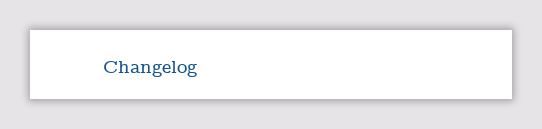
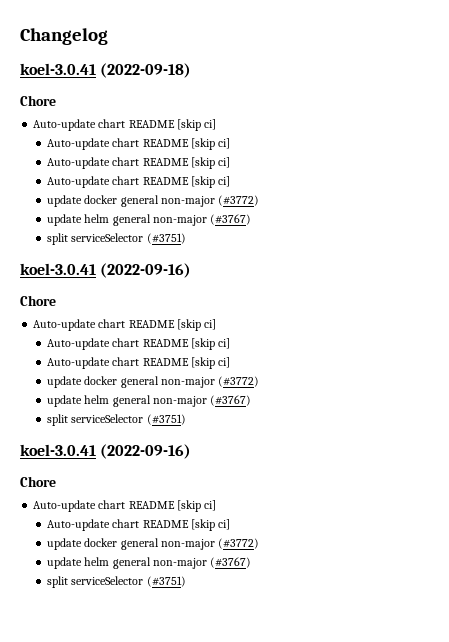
(198, 69) none -> [20,63,192,78] [20,95,56,106] [33,119,217,131] [47,138,231,150] [47,157,231,169] [47,176,231,188] [47,195,260,207] [47,214,252,226] [47,233,186,245] [20,263,192,278] [20,295,56,306] [33,319,217,331] [47,338,231,350] [47,357,231,369] [47,376,260,388] [47,395,252,407] [47,414,186,426] [20,444,192,459] [20,476,56,487] [33,500,217,512] [47,519,231,531] [47,538,260,550] [47,557,252,569] [47,576,186,588] // koel-3.0.41 (2022-09-18) // Chore // Auto-update chart README [skip ci] // Auto-update chart README [skip ci] // Auto-update chart README [skip ci] // Auto-update chart README [skip ci] // update docker general non-major (#3772) // update helm general non-major (#3767) // split serviceSelector (#3751) // koel-3.0.41 (2022-09-16) // Chore // Auto-update chart README [skip ci] // Auto-update chart README [skip ci] // Auto-update chart README [skip ci] // update docker general non-major (#3772) // update helm general non-major (#3767) // split serviceSelector (#3751) // koel-3.0.41 (2022-09-16) // Chore // Auto-update chart README [skip ci] // Auto-update chart README [skip ci] // update docker general non-major (#3772) // update helm general non-major (#3767) // split serviceSelector (#3751)

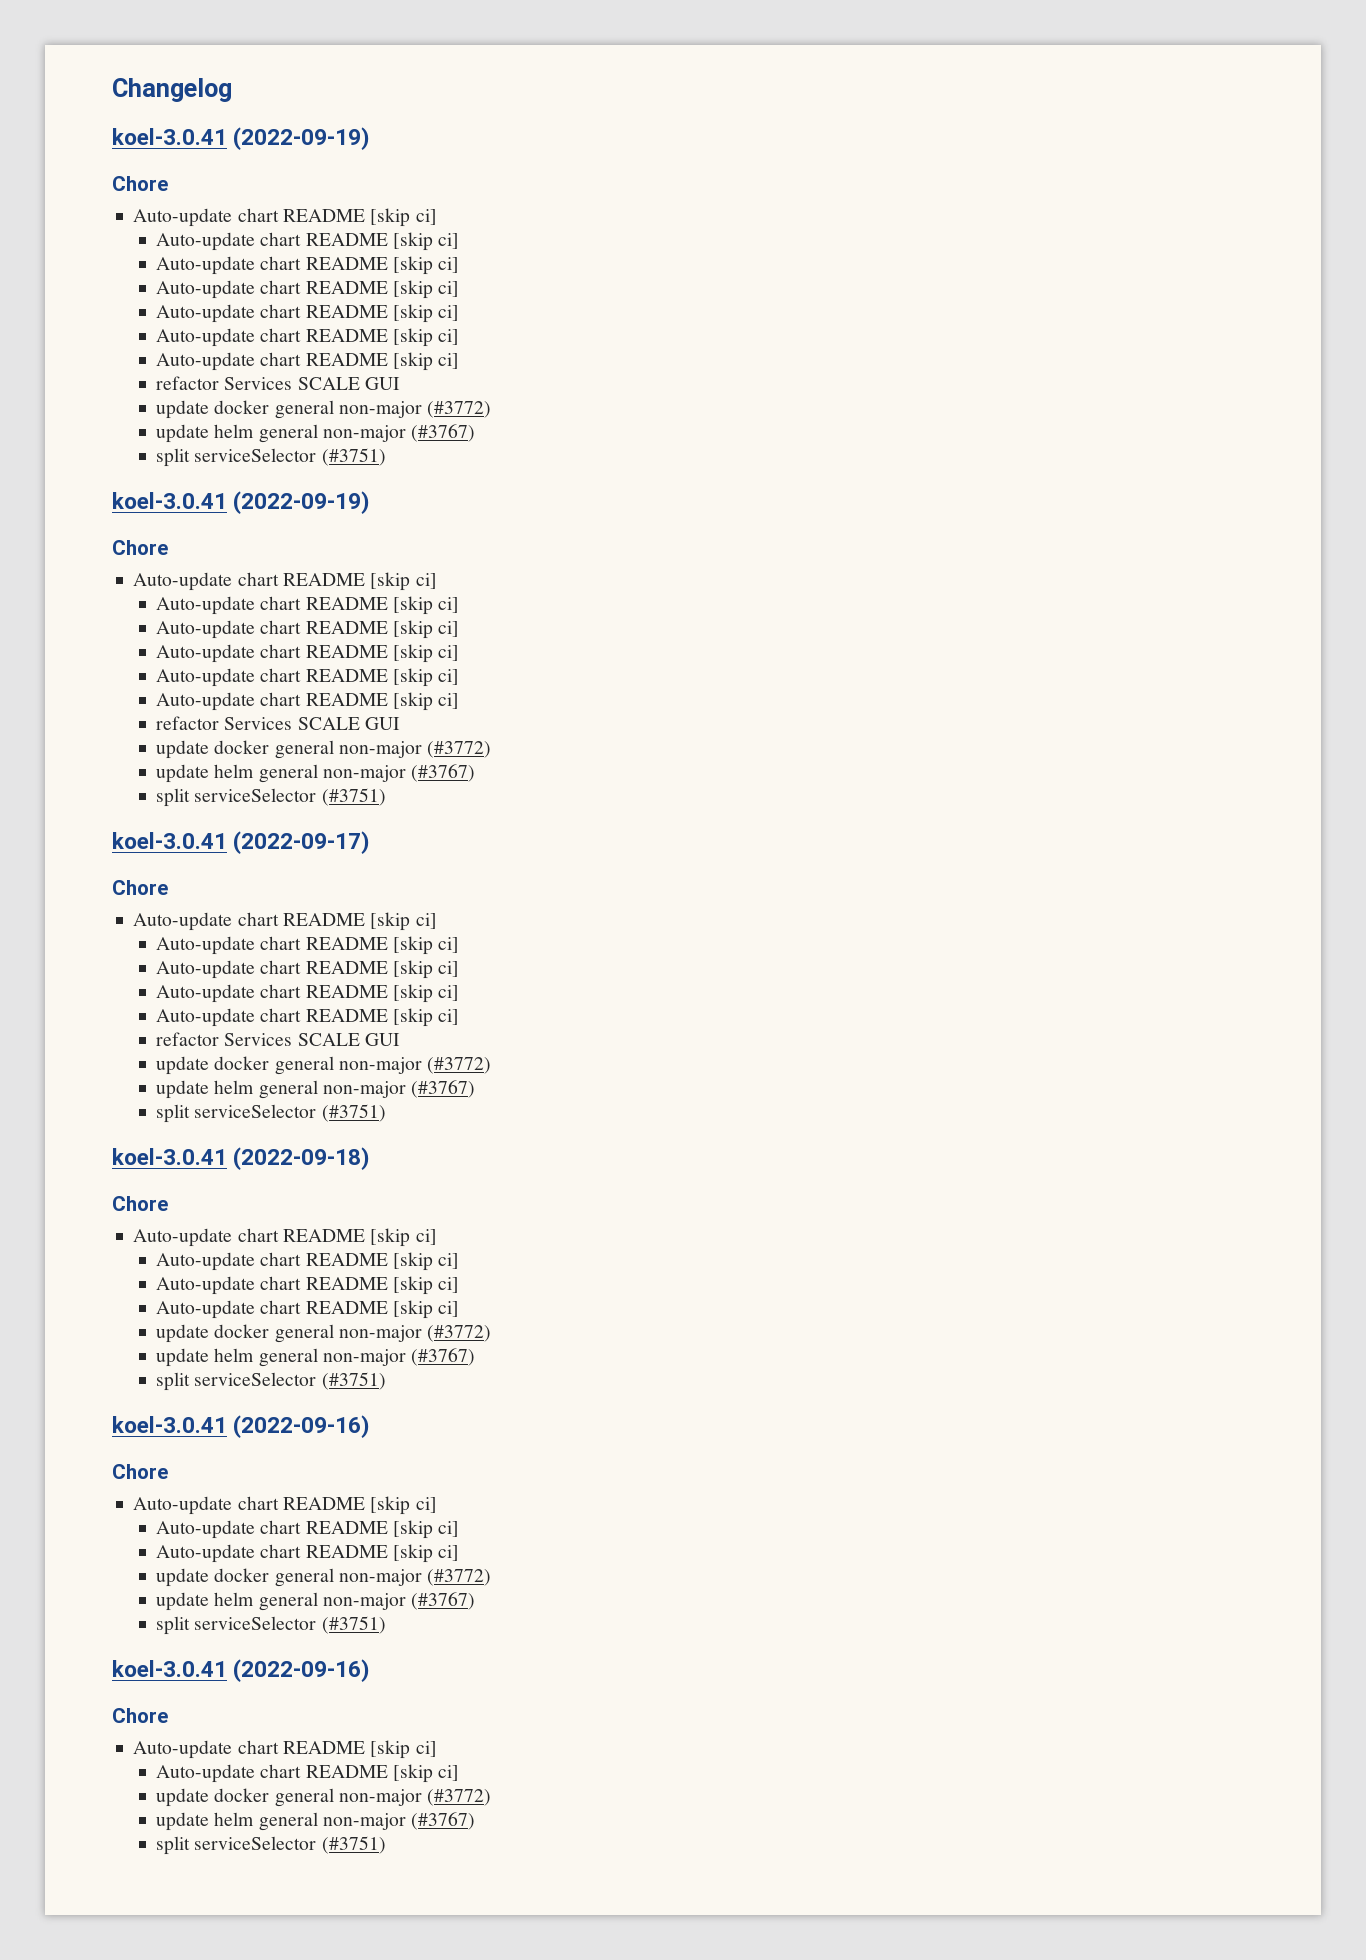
(108, 36) none -> [112,127,370,150] [112,176,168,191] [133,208,437,227] [156,232,460,251] [156,256,460,275] [156,280,460,299] [156,304,460,323] [156,328,460,347] [156,352,460,371] [156,376,401,390] [156,400,492,419] [156,424,476,443] [156,448,386,467] [112,491,370,514] [112,540,168,555] [133,572,437,591] [156,596,460,615] [156,620,460,639] [156,644,460,663] [156,668,460,687] [156,692,460,711] [156,716,401,730] [156,740,492,759] [156,764,476,783] [156,788,386,807] [112,831,370,854] [112,880,168,895] [133,912,437,931] [156,936,460,955] [156,960,460,979] [156,984,460,1003] [156,1008,460,1027] [156,1032,401,1046] [156,1056,492,1075] [156,1080,476,1099] [156,1104,386,1123] // koel-3.0.41 (2022-09-19) // Chore // Auto-update chart README [skip ci] // Auto-update chart README [skip ci] // Auto-update chart README [skip ci] // Auto-update chart README [skip ci] // Auto-update chart README [skip ci] // Auto-update chart README [skip ci] // Auto-update chart README [skip ci] // refactor Services SCALE GUI // update docker general non-major (#3772) // update helm general non-major (#3767) // split serviceSelector (#3751) // koel-3.0.41 (2022-09-19) // Chore // Auto-update chart README [skip ci] // Auto-update chart README [skip ci] // Auto-update chart README [skip ci] // Auto-update chart README [skip ci] // Auto-update chart README [skip ci] // Auto-update chart README [skip ci] // refactor Services SCALE GUI // update docker general non-major (#3772) // update helm general non-major (#3767) // split serviceSelector (#3751) // koel-3.0.41 (2022-09-17) // Chore // Auto-update chart README [skip ci] // Auto-update chart README [skip ci] // Auto-update chart README [skip ci] // Auto-update chart README [skip ci] // Auto-update chart README [skip ci] // refactor Services SCALE GUI // update docker general non-major (#3772) // update helm general non-major (#3767) // split serviceSelector (#3751)

